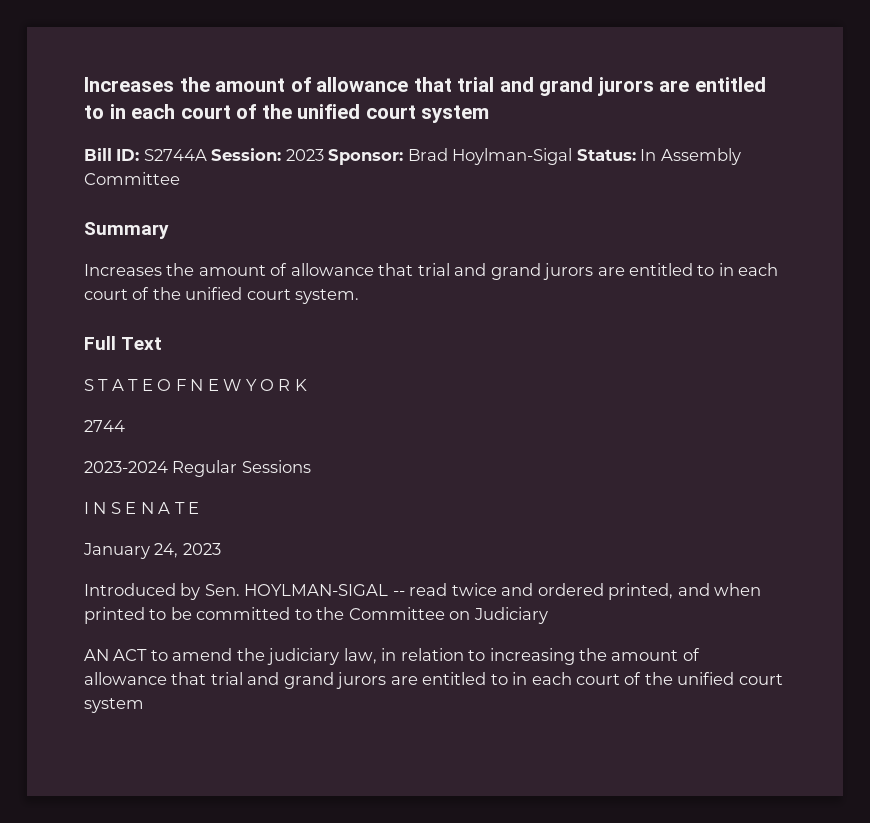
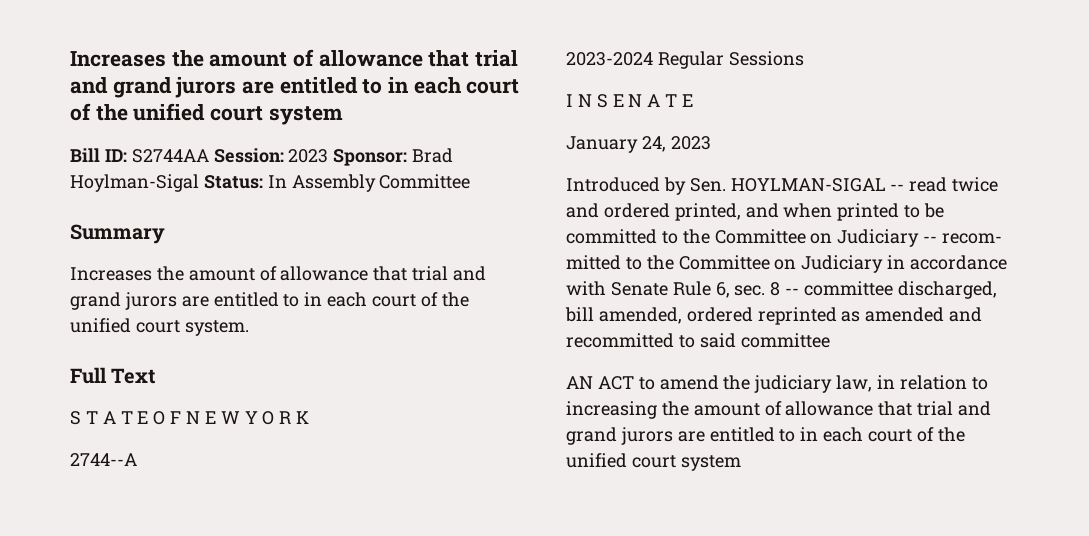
[143,149,207,161] S2744A -> [131,149,209,163] S2744AA
[84,420,125,432] 2744 -> [70,453,137,466] 2744--A
(548, 615) none -> [923,233,1003,244] [566,255,1008,273] [566,281,997,299] [565,307,983,325] [566,333,830,348] -- recom- mitted to the Committee on Judiciary in accordance with Senate Rule 6, sec. 8 -- committee discharged, bill amended, ordered reprinted as amended and recommitted to said committee

